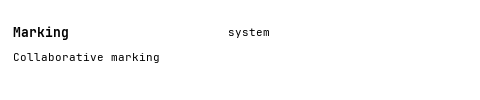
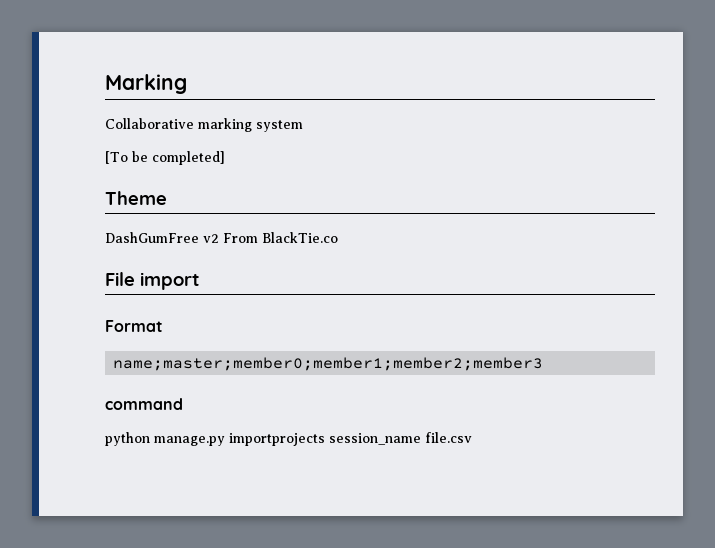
(270, 33) none -> [105,151,225,165] [105,191,167,205] [105,232,338,243] [105,272,200,290] [105,320,163,332] [113,357,544,371] [105,398,183,410] [105,432,472,446] // [To be completed] // Theme // DashGumFree v2 From BlackTie.co // File import // Format // name;master;member0;member1;member2;member3 // command // python manage.py importprojects session_name file.csv

